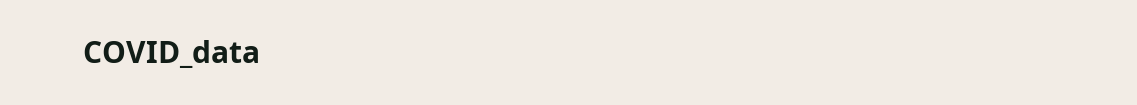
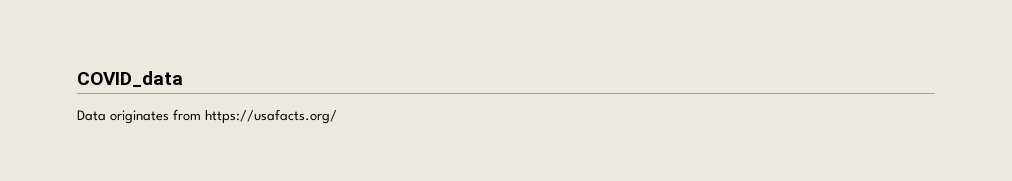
(260, 54) none -> [77,109,337,124] // Data originates from https://usafacts.org/

